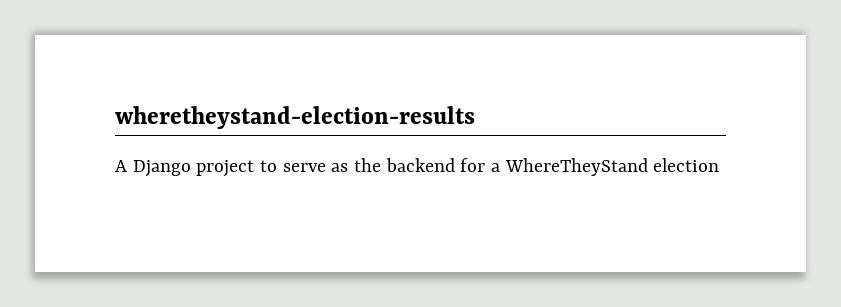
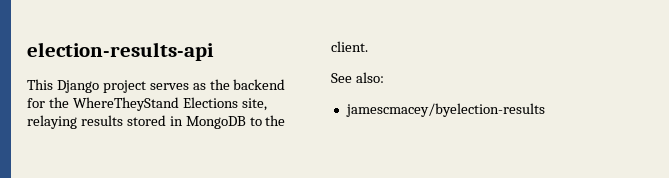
[115,106,475,129] [115,158,720,177] wheretheystand-election-results // A Django project to serve as the backend for a WhereTheyStand election -> [27,42,214,61] [27,79,286,93] [27,97,267,111] [27,115,286,129] [331,41,368,52] [331,72,384,83] [345,103,545,117] election-results-api // This Django project serves as the backend for the WhereTheyStand Elections site, relaying results stored in MongoDB to the client. // See also: // jamescmacey/byelection-results

